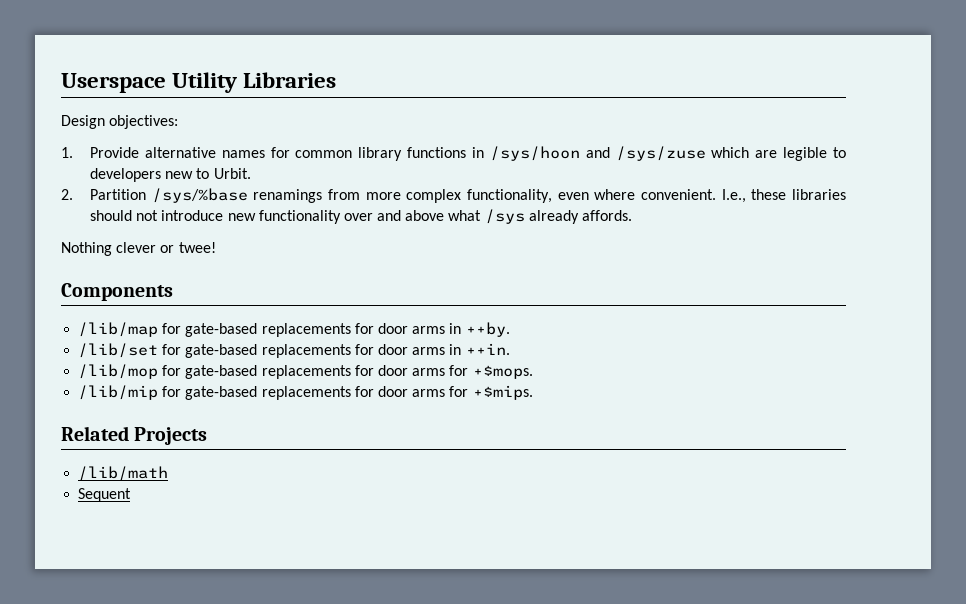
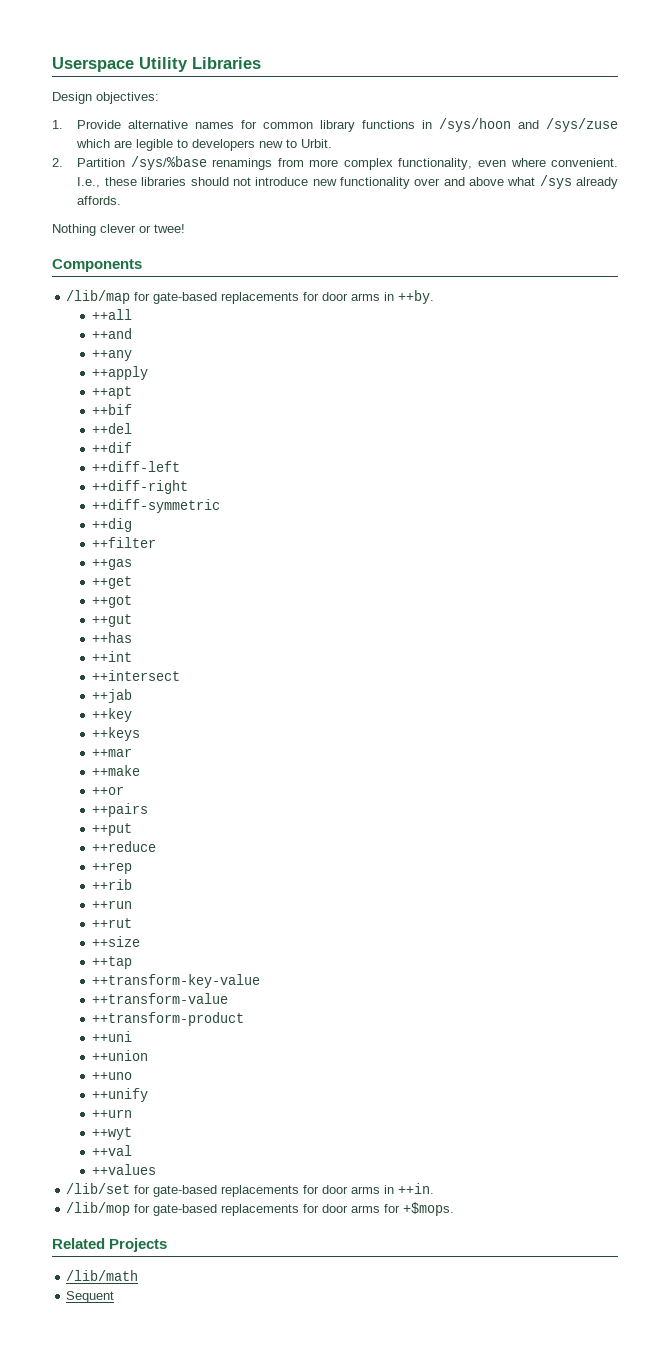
(510, 329) none -> [91,309,132,320] [91,328,132,339] [91,350,132,361] [91,366,148,380] [91,386,132,399] [91,404,132,415] [91,423,132,434] [91,442,132,453] [91,461,180,472] [91,480,188,494] [91,499,220,513] [91,518,132,532] [91,537,156,548] [91,559,132,570] [91,576,132,589] [91,595,132,608] [91,614,132,627] [91,632,132,643] [91,651,132,662] [91,670,180,681] [91,689,132,703] [91,708,132,722] [91,727,140,741] [91,748,132,757] [91,765,140,776] [91,786,124,795] [91,803,148,817] [91,823,132,836] [91,841,156,852] [91,862,132,874] [91,879,132,890] [91,900,132,909] [91,918,132,928] [91,936,140,947] [91,956,132,969] [91,974,260,988] [91,993,228,1004] [91,1012,244,1026] [91,1031,132,1042] [91,1050,148,1061] [91,1072,132,1080] [91,1088,148,1102] [91,1109,132,1118] [91,1127,132,1140] [91,1145,132,1156] [91,1164,156,1175] // ++all // ++and // ++any // ++apply // ++apt // ++bif // ++del // ++dif // ++diff-left // ++diff-right // ++diff-symmetric // ++dig // ++filter // ++gas // ++get // ++got // ++gut // ++has // ++int // ++intersect // ++jab // ++key // ++keys // ++mar // ++make // ++or // ++pairs // ++put // ++reduce // ++rep // ++rib // ++run // ++rut // ++size // ++tap // ++transform-key-value // ++transform-value // ++transform-product // ++uni // ++union // ++uno // ++unify // ++urn // ++wyt // ++val // ++values
[78,385,533,400] // /lib/mip for gate-based replacements for door arms for +$mips. -> (455, 1209) none

